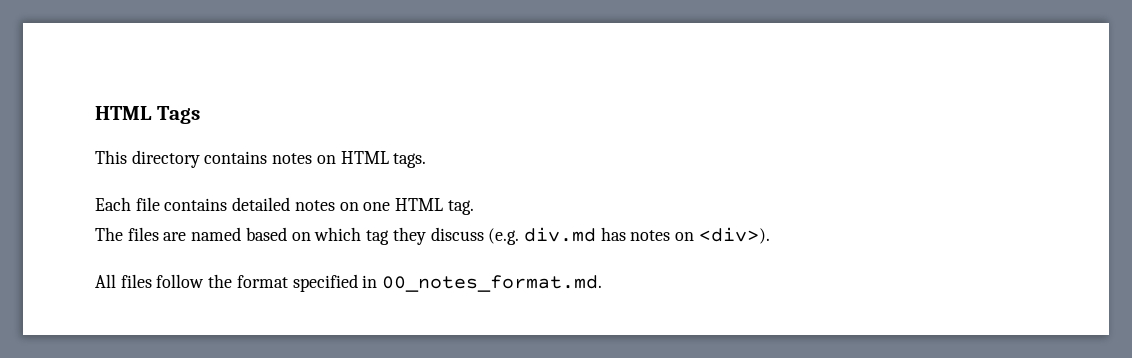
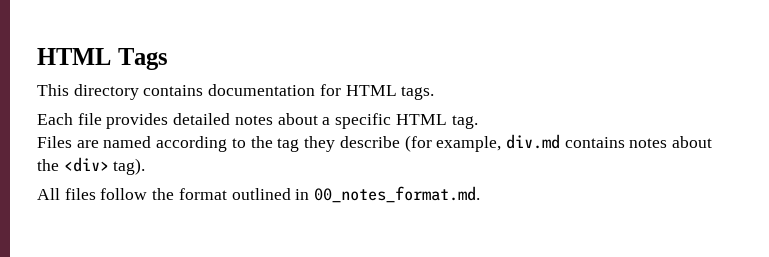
[272,153,336,164] notes on -> [208,84,341,96] documentation for
[164,198,228,211] contains -> [106,113,169,129] provides
[339,202,391,211] on one -> [277,113,392,129] about a specific
[95,227,770,245] The files are named based on which tag they discuss (e.g. div.md has notes on <div>). -> [37,134,713,152] [37,157,146,175] Files are named according to the tag they describe (for example, div.md contains notes about the <div> tag).
[292,274,358,292] specified -> [231,188,291,200] outlined

